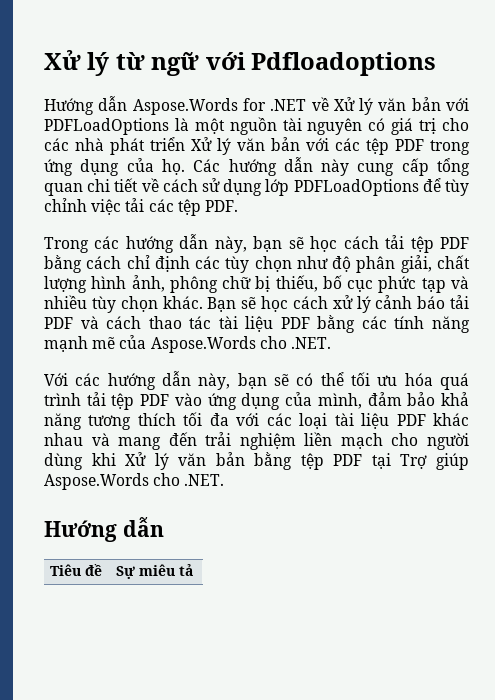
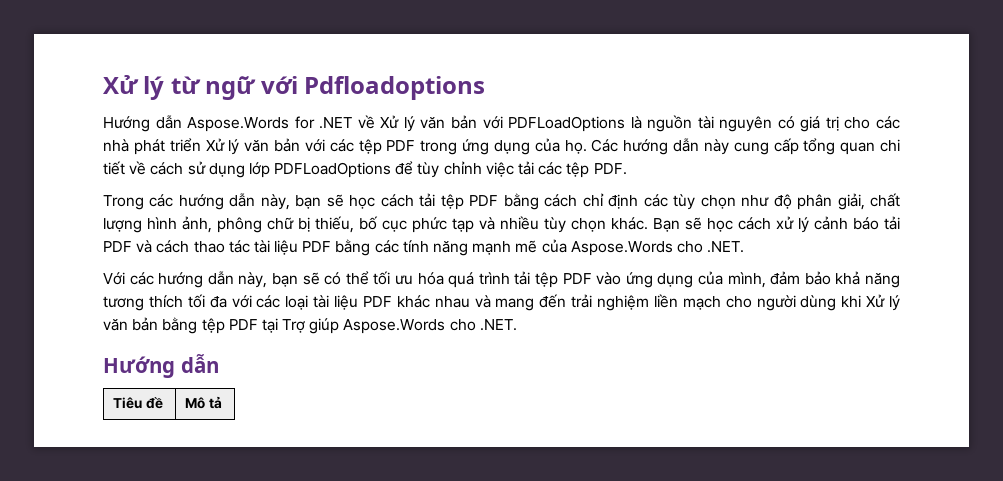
[194,118,225,134] một -> (642, 122) none
[116,564,176,579] Sự miêu -> [185,397,206,409] Mô

